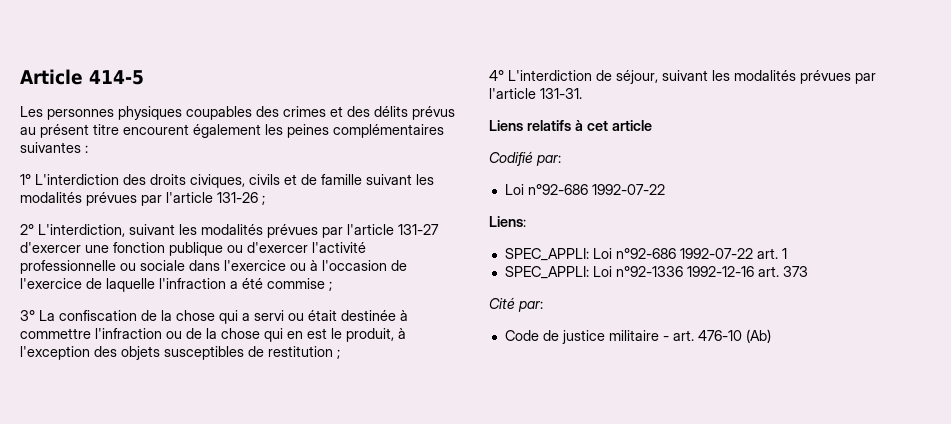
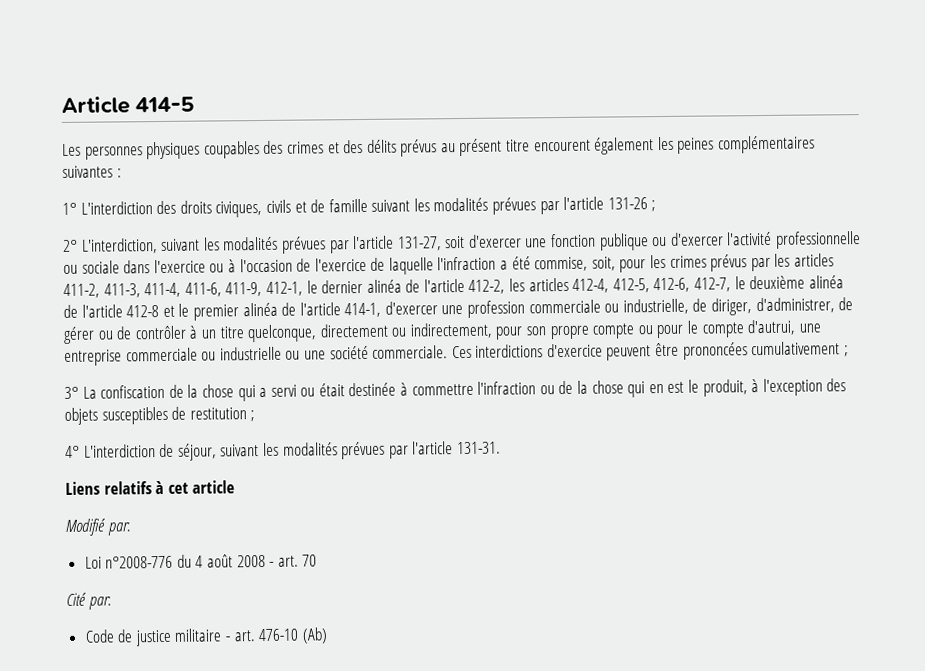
[398,224,439,235] 131-27 -> [397,235,466,251] 131-27, soit
[267,278,325,289] commise -> [534,253,834,273] [63,275,844,298] [63,297,854,321] [63,319,821,344] [64,341,841,366] commise, soit, pour les crimes prévus par les articles 411-2, 411-3, 411-4, 411-6, 411-9, 412-1, le dernier alinéa de l'article 412-2, les articles 412-4, 412-5, 412-6, 412-7, le deuxième alinéa de l'article 412-8 et le premier alinéa de l'article 414-1, d'exercer une profession commerciale ou industrielle, de diriger, d'administrer, de gérer ou de contrôler à un titre quelconque, directement ou indirectement, pour son propre compte ou pour le compte d'autrui, une entreprise commerciale ou industrielle ou une société commerciale. Ces interdictions d'exercice peuvent être prononcées cumulativement
[489,151,533,166] Codifié -> [65,518,105,536] Modifié
[527,184,665,195] [489,216,526,227] [504,248,787,261] [504,266,808,279] n°92-686 1992-07-22 // Liens: // SPEC_APPLI: Loi n°92-686 1992-07-22 art. 1 // SPEC_APPLI: Loi n°92-1336 1992-12-16 art. 373 -> [105,554,318,569] n°2008-776 du 4 août 2008 - art. 70

